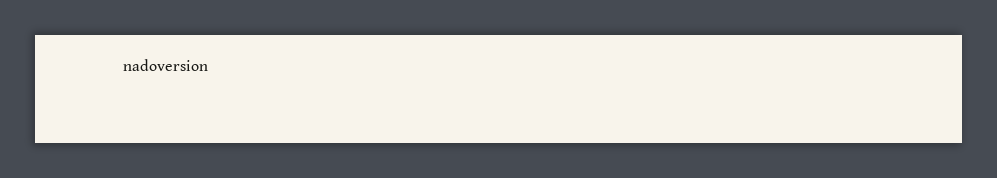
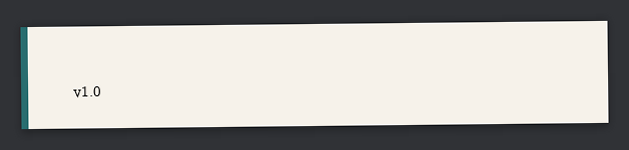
[123,59,208,71] nadoversion -> [73,86,102,99] v1.0

